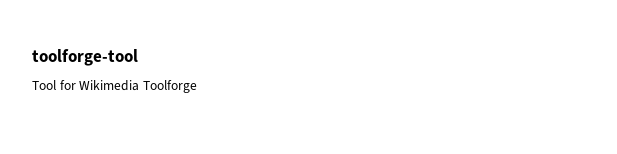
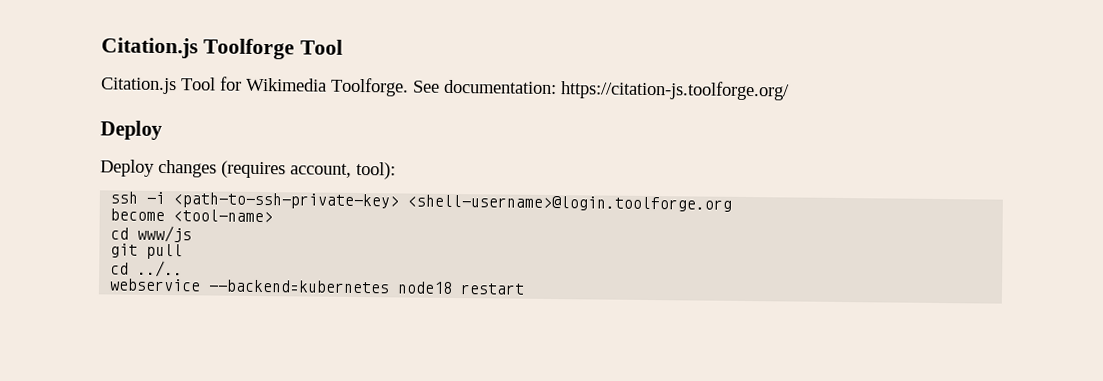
[32,49,138,66] [32,80,197,93] toolforge-tool // Tool for Wikimedia Toolforge -> [101,37,343,60] [100,76,790,101] [100,120,163,140] [100,159,396,180] [110,191,733,212] [110,208,274,223] [110,225,193,243] [110,243,184,260] [110,260,184,278] [109,278,526,295] Citation.js Toolforge Tool // Citation.js Tool for Wikimedia Toolforge. See documentation: https://citation-js.toolforge.org/ // Deploy // Deploy changes (requires account, tool): // ssh -i <path-to-ssh-private-key> <shell-username>@login.toolforge.org // become <tool-name> // cd www/js // git pull // cd ../.. // webservice --backend=kubernetes node18 restart

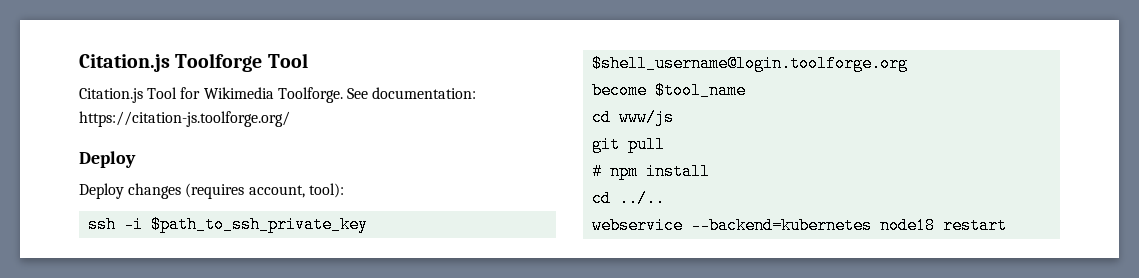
[173,192,733,212] <path-to-ssh-private-key> <shell-username>@login.toolforge.org -> [151,216,369,233] [592,55,909,72] $path_to_ssh_private_key $shell_username@login.toolforge.org
[173,209,274,223] <tool-name> -> [655,82,747,99] $tool_name
(184, 251) none -> [592,163,711,180] // # npm install

